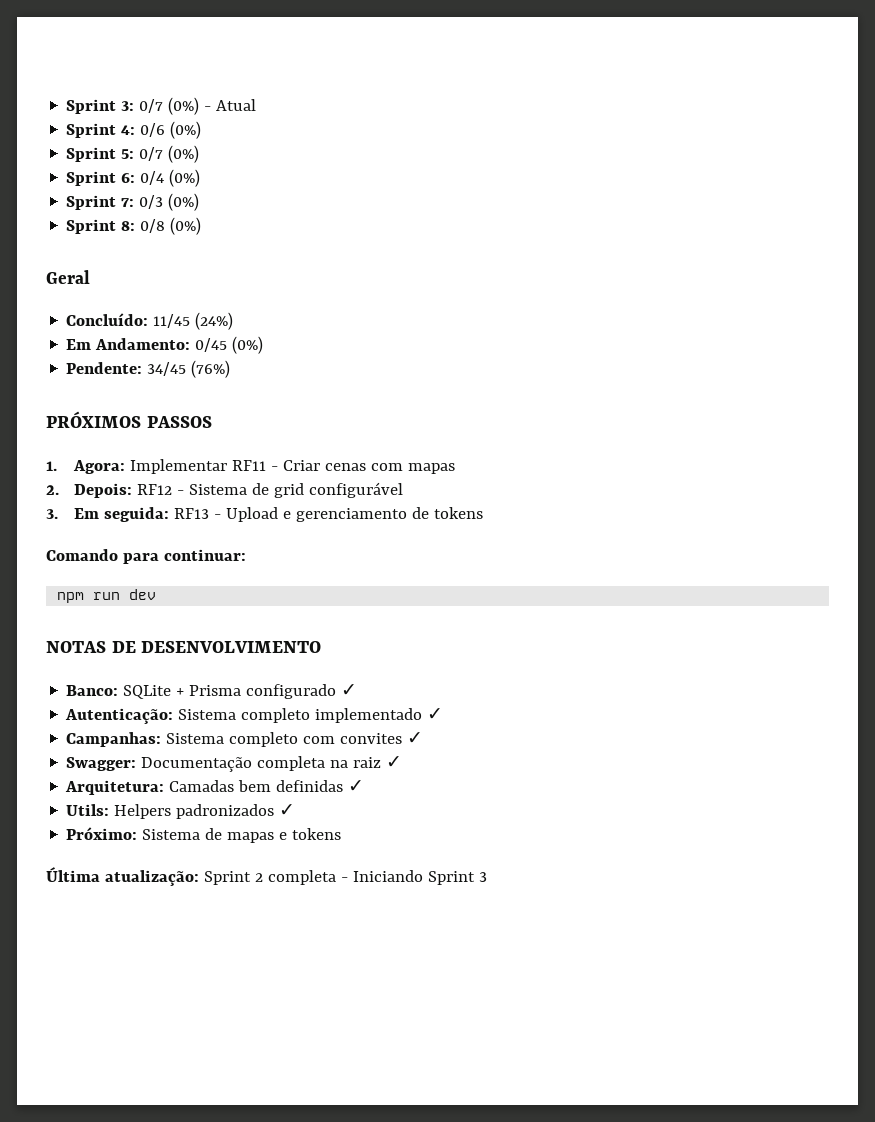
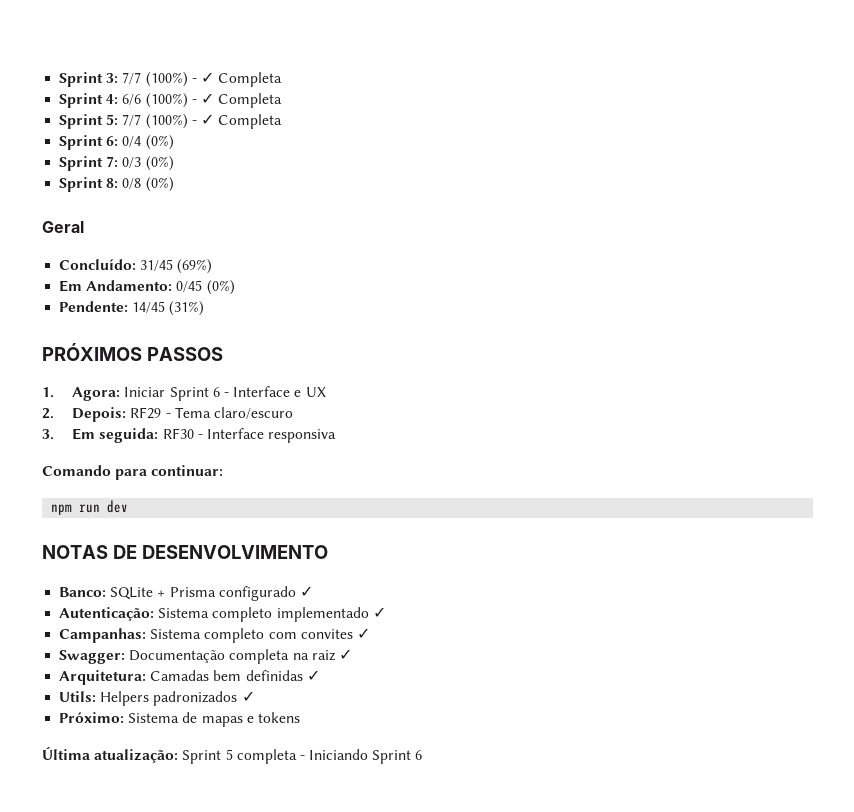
[139,97,257,115] [66,121,202,139] [66,145,200,163] 0/7 (0%) - Atual // Sprint 4: 0/6 (0%) // Sprint 5: 0/7 (0%) -> [122,72,283,87] [59,93,283,108] [59,114,283,129] 7/7 (100%) - ✓ Completa // Sprint 4: 6/6 (100%) - ✓ Completa // Sprint 5: 7/7 (100%) - ✓ Completa
[153,312,234,330] 11/45 (24%) -> [140,259,213,274] 31/45 (69%)
[147,360,231,378] 34/45 (76%) -> [132,301,205,316] 14/45 (31%)
[130,459,456,474] [46,482,404,498] [46,507,484,522] Implementar RF11 - Criar cenas com mapas // 2. Depois: RF12 - Sistema de grid configurável // 3. Em seguida: RF13 - Upload e gerenciamento de tokens -> [124,386,326,401] [42,407,293,422] [42,428,337,443] Iniciar Sprint 6 - Interface e UX // 2. Depois: RF29 - Tema claro/escuro // 3. Em seguida: RF30 - Interface responsiva
[254,873,263,882] 2 -> [225,749,233,760] 5
[478,872,487,882] 3 -> [415,750,423,760] 6

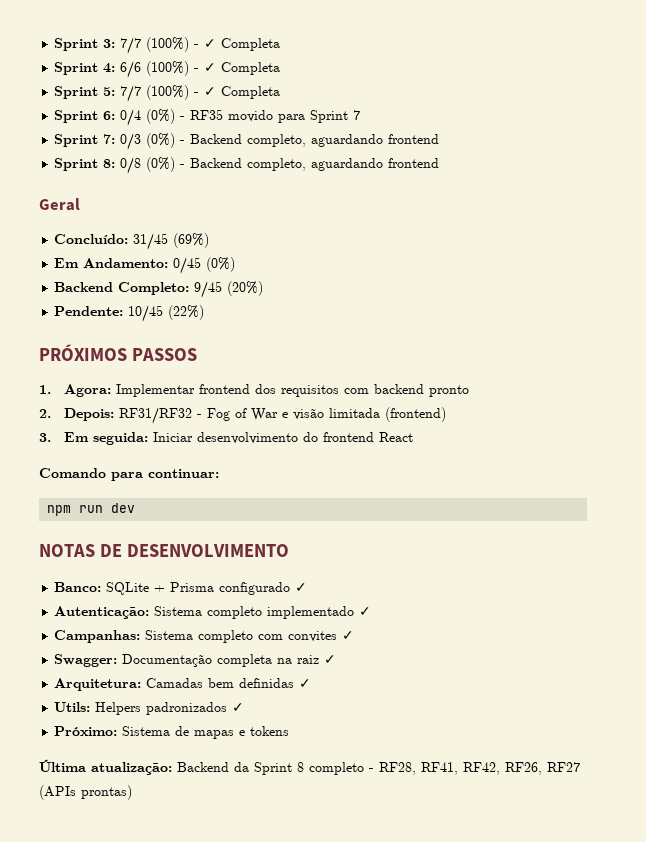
(174, 142) none -> [180,109,361,123] - RF35 movido para Sprint 7
(174, 163) none -> [180,134,440,147] - Backend completo, aguardando frontend
(174, 184) none -> [180,158,440,171] - Backend completo, aguardando frontend
(235, 287) none -> [54,281,264,298] // Backend Completo: 9/45 (20%)
[132,301,205,316] 14/45 (31%) -> [128,305,205,322] 10/45 (22%)
[124,386,326,401] [42,407,293,422] [42,428,337,443] Iniciar Sprint 6 - Interface e UX // 2. Depois: RF29 - Tema claro/escuro // 3. Em seguida: RF30 - Interface responsiva -> [115,384,469,397] [39,407,446,424] [39,432,413,445] Implementar frontend dos requisitos com backend pronto // 2. Depois: RF31/RF32 - Fog of War e visão limitada (frontend) // 3. Em seguida: Iniciar desenvolvimento do frontend React
[182,749,423,764] Sprint 5 completa - Iniciando Sprint 6 -> [177,762,580,775] [39,785,132,800] Backend da Sprint 8 completo - RF28, RF41, RF42, RF26, RF27 (APIs prontas)

